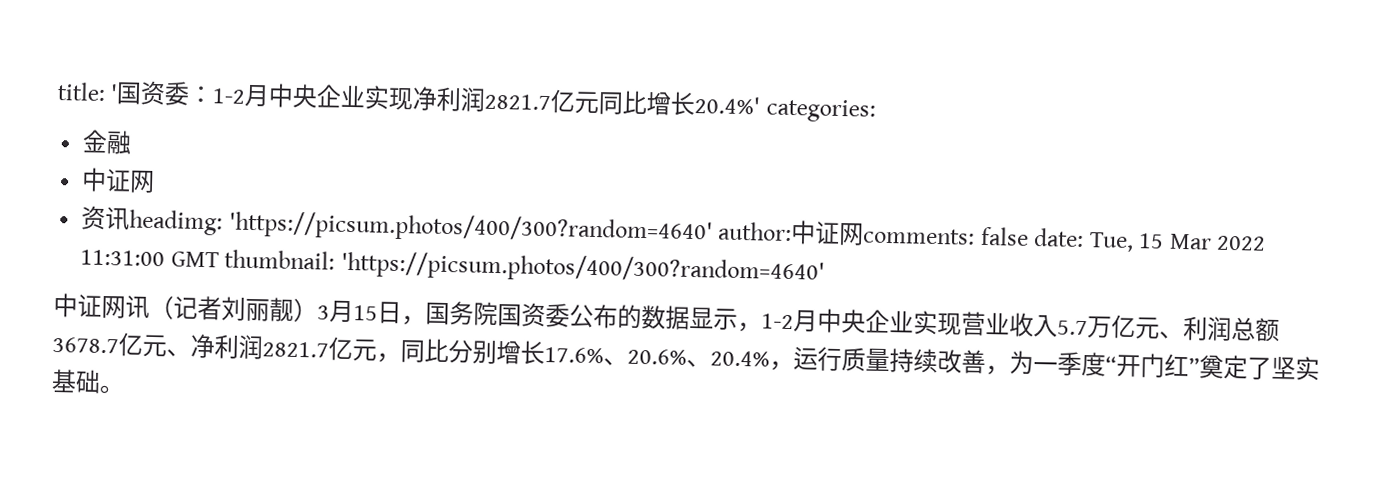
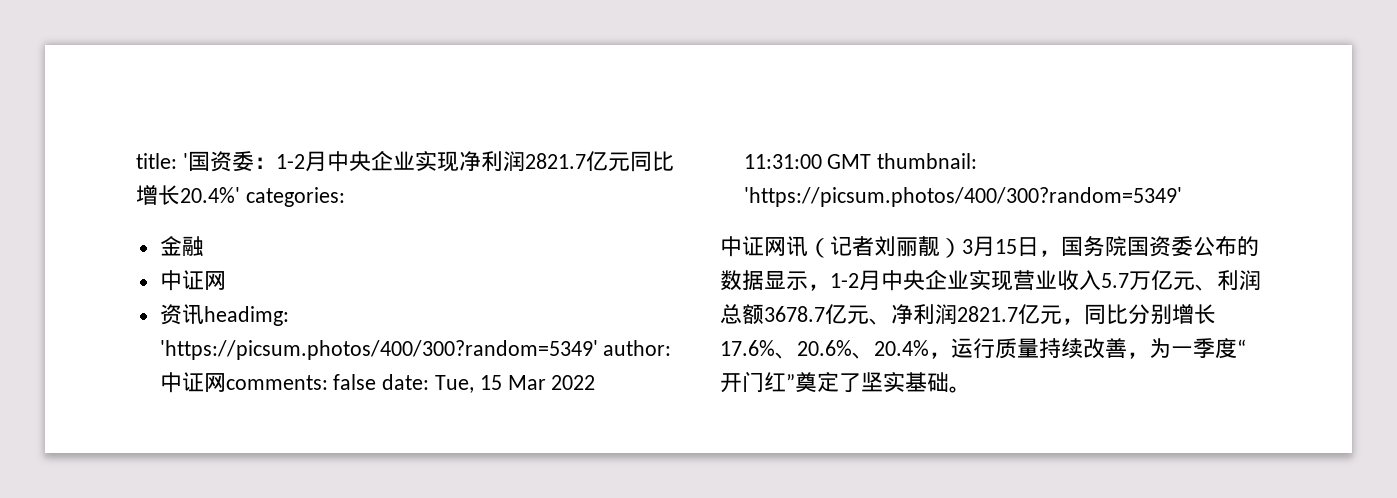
[228,210,713,246] 'https://picsum.photos/400/300?random=4640' -> [159,340,598,360] 'https://picsum.photos/400/300?random=5349'
[340,250,825,286] 'https://picsum.photos/400/300?random=4640' -> [743,187,1182,207] 'https://picsum.photos/400/300?random=5349'

